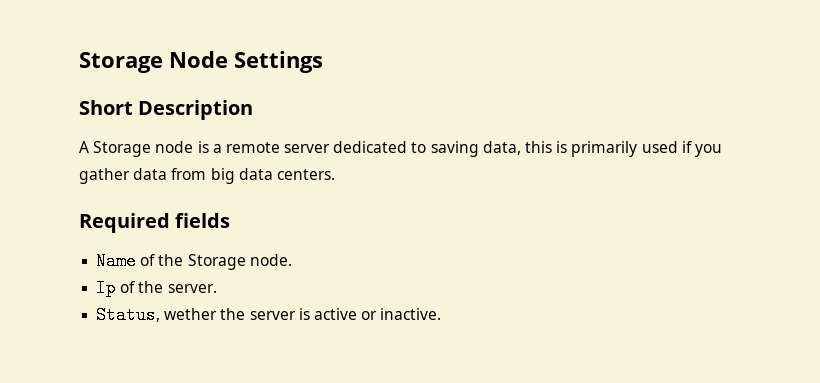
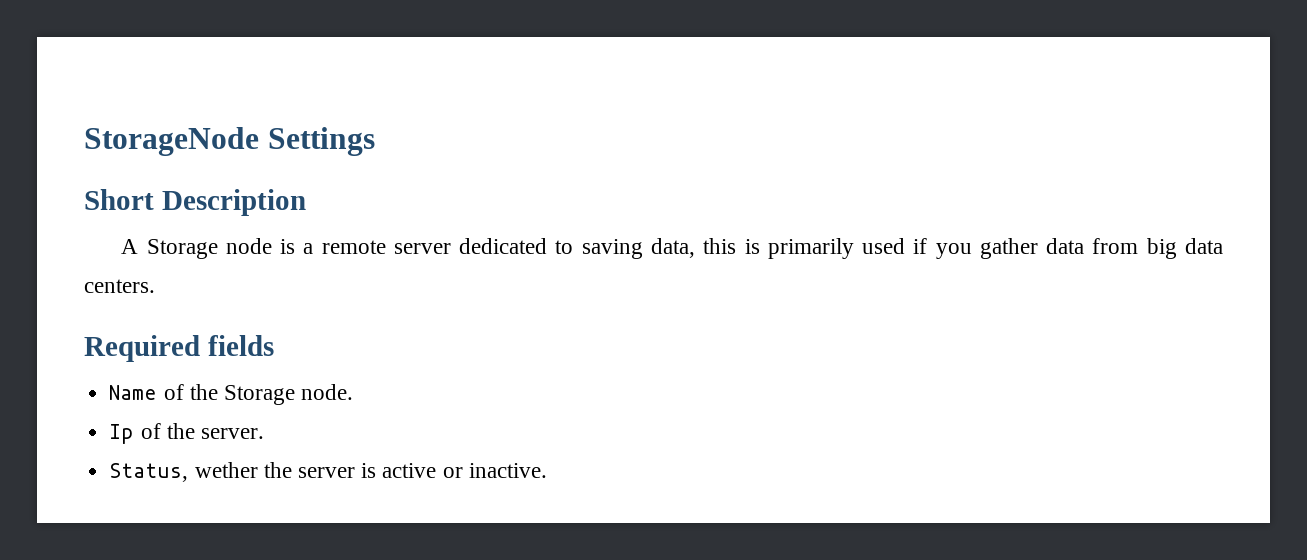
[79,51,228,73] Storage Node -> [84,127,259,156] StorageNode

